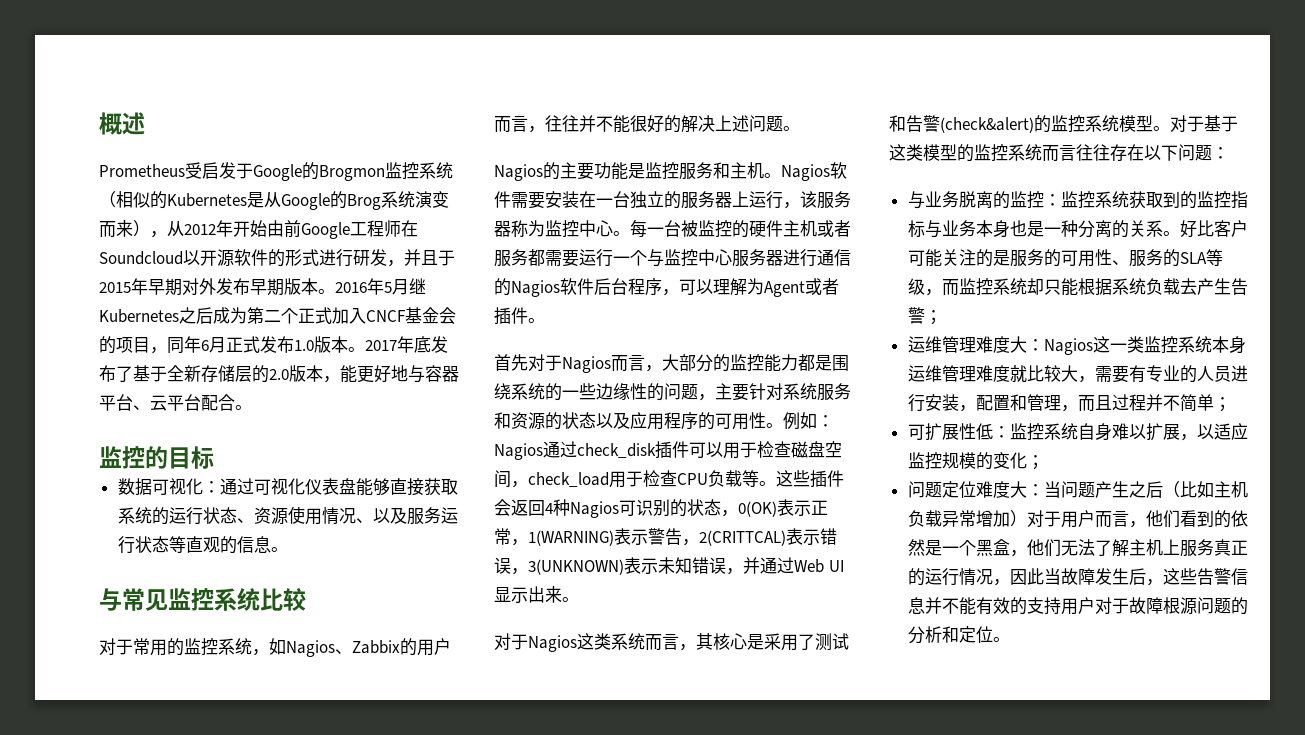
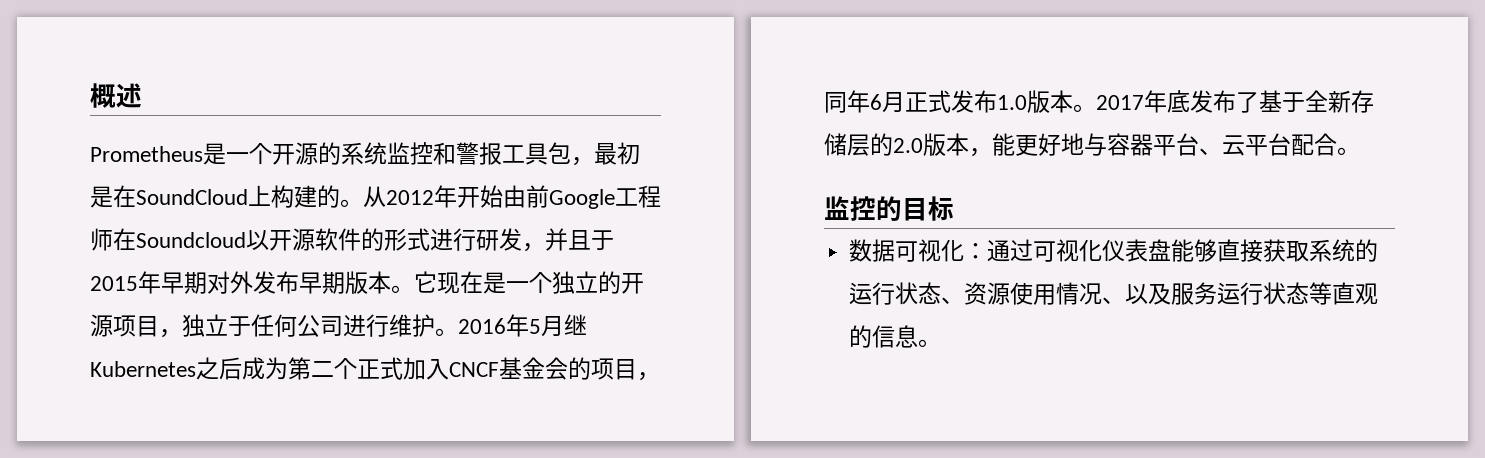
[185,162,453,181] [99,191,449,210] [99,220,167,238] 受启发于Google的Brogmon监控系统（相似的Kubernetes是从Google的Brog系统演变而来）， -> [203,142,640,166] [90,185,363,208] 是一个开源的系统监控和警报工具包，最初是在SoundCloud上构建的。
(335, 291) none -> [414,271,644,294] [90,314,458,338] 它现在是一个独立的开源项目，独立于任何公司进行维护。
[99,588,306,611] [99,638,451,657] [494,115,800,133] [494,162,847,181] [494,191,851,209] [494,220,851,238] [494,249,851,267] [494,278,839,297] [494,307,545,325] [494,354,849,373] [494,383,851,401] [494,412,834,430] [494,441,842,460] [494,470,844,488] [494,499,828,518] [494,528,837,546] [494,557,844,575] [494,586,579,603] [494,633,849,652] [889,115,1238,133] [889,144,1229,162] [907,191,1248,209] [907,220,1248,238] [907,249,1223,267] [907,278,1248,296] [907,307,942,325] [907,336,1246,355] [907,365,1248,383] [907,394,1231,412] [907,423,1248,441] [907,452,1044,470] [907,481,1248,498] [907,510,1248,528] [907,539,1248,557] [907,568,1248,586] [907,597,1248,615] [907,626,1010,644] // 与常见监控系统比较 // 对于常用的监控系统，如Nagios、Zabbix的用户而言，往往并不能很好的解决上述问题。 // Nagios的主要功能是监控服务和主机。Nagios软件需要安装在一台独立的服务器上运行，该服务器称为监控中心。每一台被监控的硬件主机或者服务都需要运行一个与监控中心服务器进行通信的Nagios软件后台程序，可以理解为Agent或者插件。 // 首先对于Nagios而言，大部分的监控能力都是围绕系统的一些边缘性的问题，主要针对系统服务和资源的状态以及应用程序的可用性。例如：Nagios通过check_disk插件可以用于检查磁盘空间，check_load用于检查CPU负载等。这些插件会返回4种Nagios可识别的状态，0(OK)表示正常，1(WARNING)表示警告，2(CRITTCAL)表示错误，3(UNKNOWN)表示未知错误，并通过Web UI显示出来。 // 对于Nagios这类系统而言，其核心是采用了测试和告警(check&alert)的监控系统模型。对于基于这类模型的监控系统而言往往存在以下问题： // 与业务脱离的监控：监控系统获取到的监控指标与业务本身也是一种分离的关系。好比客户可能关注的是服务的可用性、服务的SLA等级，而监控系统却只能根据系统负载去产生告警； // 运维管理难度大：Nagios这一类监控系统本身运维管理难度就比较大，需要有专业的人员进行安装，配置和管理，而且过程并不简单； // 可扩展性低：监控系统自身难以扩展，以适应监控规模的变化； // 问题定位难度大：当问题产生之后（比如主机负载异常增加）对于用户而言，他们看到的依然是一个黑盒，他们无法了解主机上服务真正的运行情况，因此当故障发生后，这些告警信息并不能有效的支持用户对于故障根源问题的分析和定位。 -> (942, 343) none

